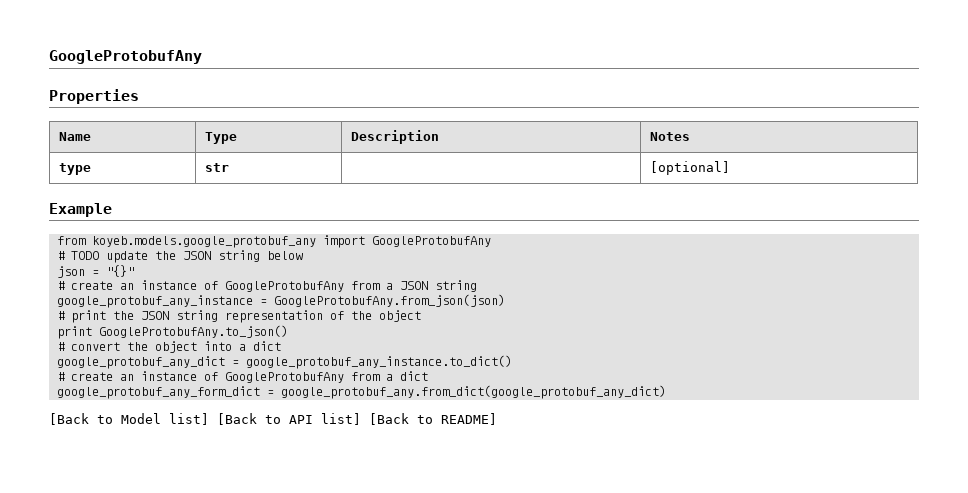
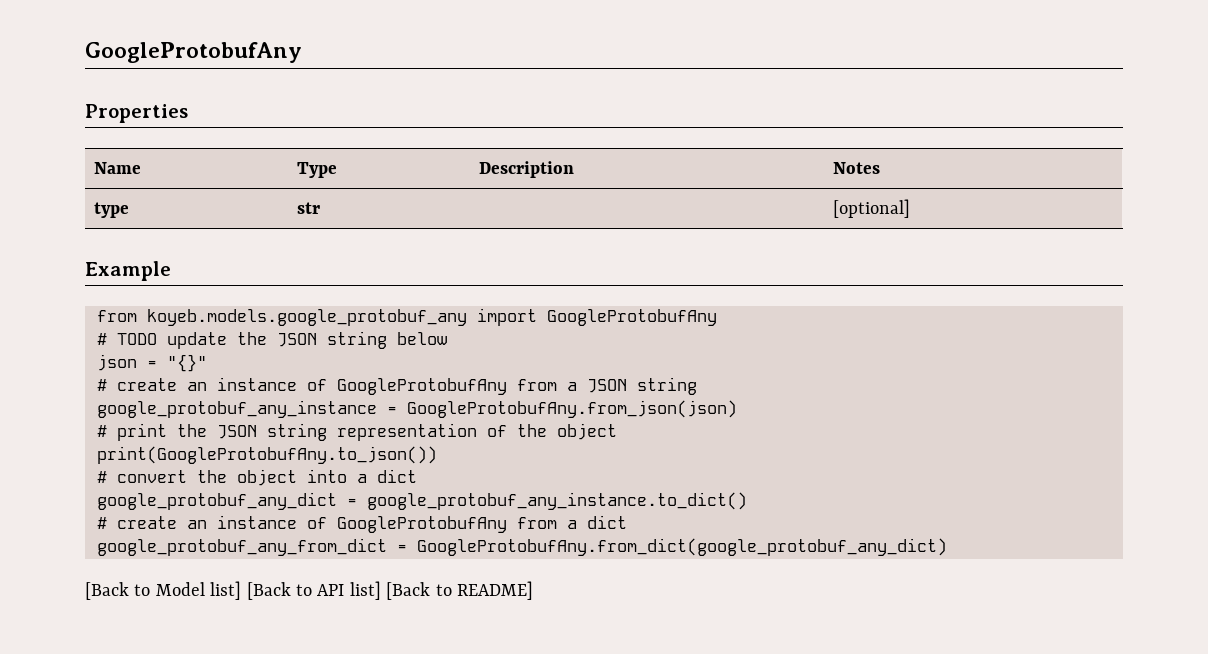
[56,325,288,339] print GoogleProtobufAny.to_json() -> [97,446,437,464] print(GoogleProtobufAny.to_json())
[56,385,666,399] google_protobuf_any_form_dict = google_protobuf_any.from_dict(google_protobuf_any_dict) -> [97,538,947,556] google_protobuf_any_from_dict = GoogleProtobufAny.from_dict(google_protobuf_any_dict)

